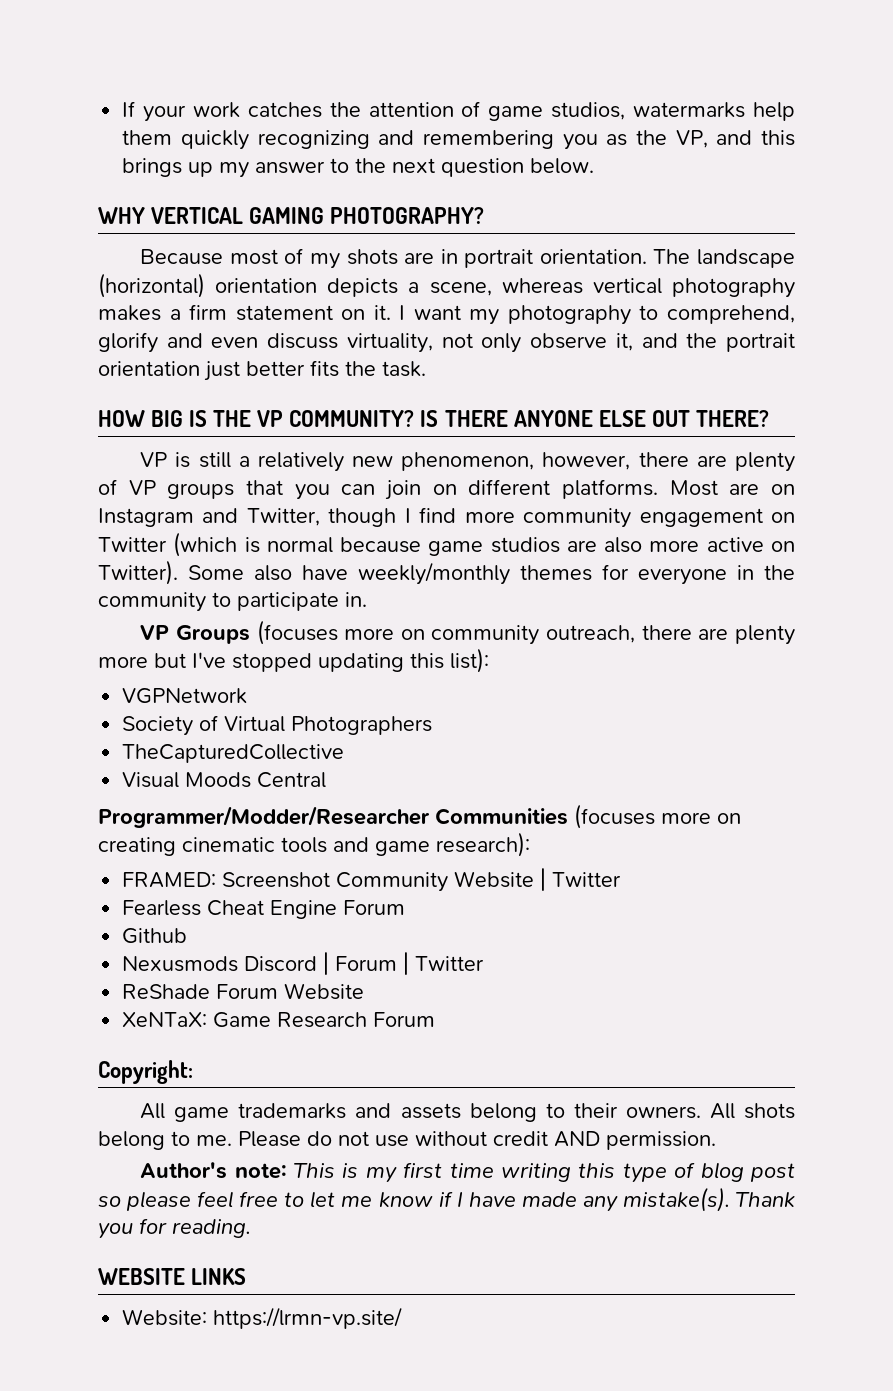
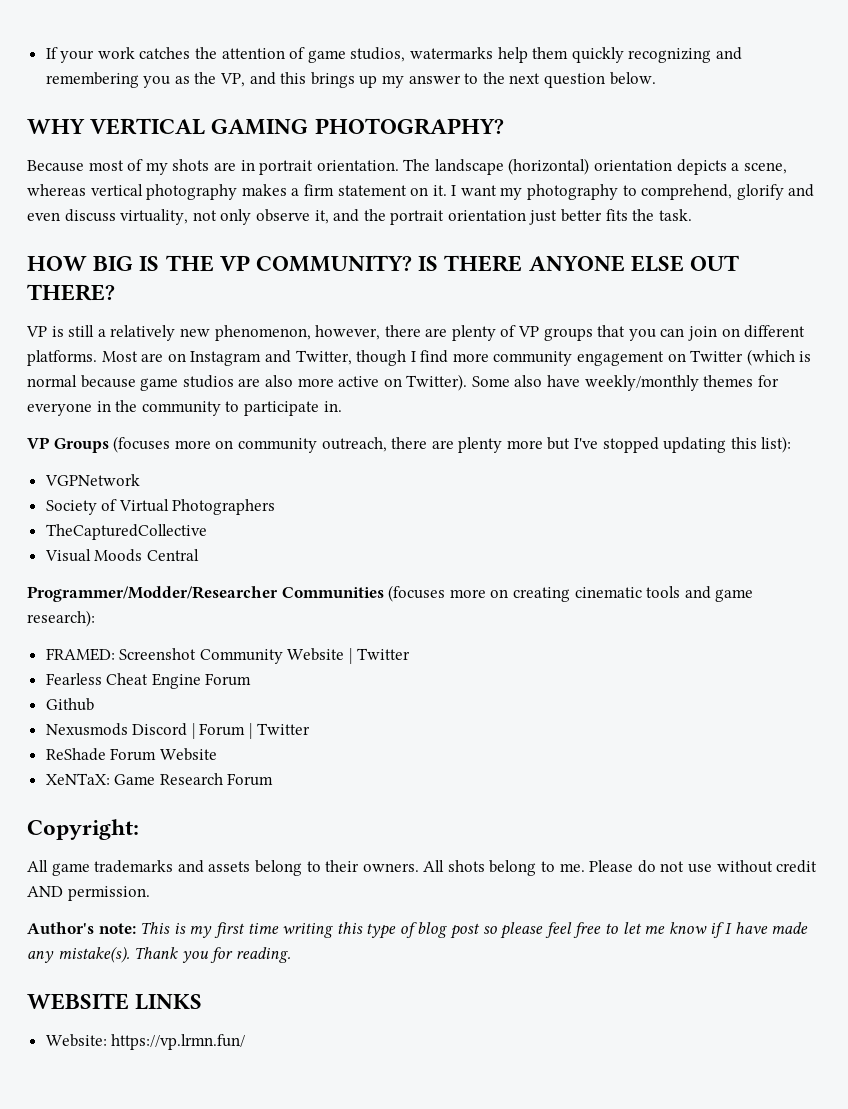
[213,1307,403,1329] https://lrmn-vp.site/ -> [111,1034,246,1050] https://vp.lrmn.fun/

